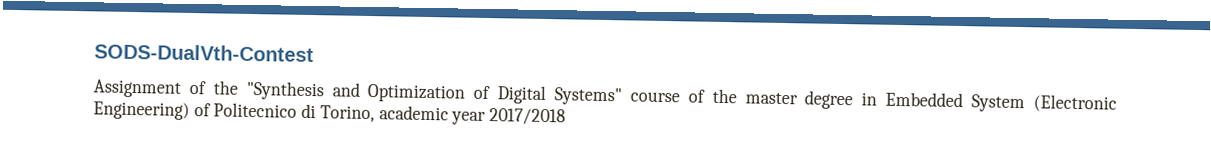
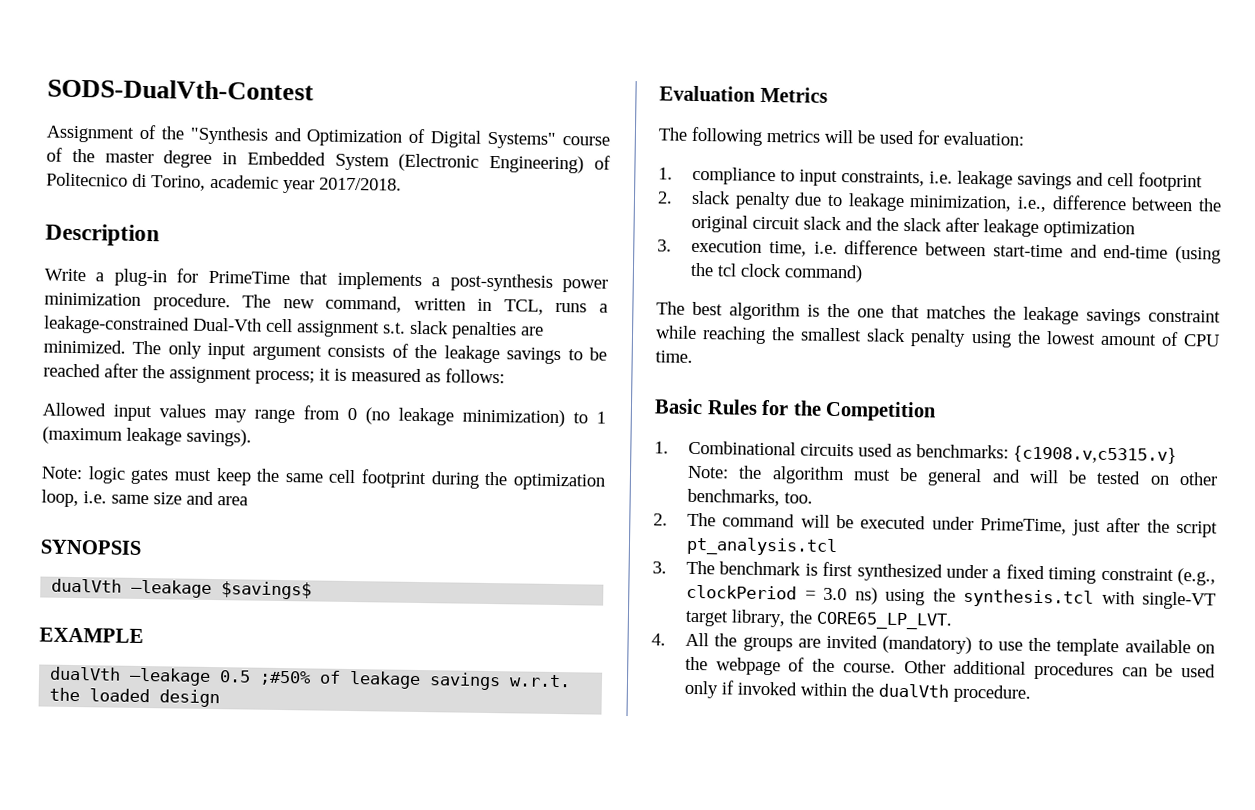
[489,108,567,126] 2017/2018 -> [319,177,402,191] [45,223,160,247] [44,268,609,293] [44,292,608,315] [43,315,544,340] [43,339,607,365] [43,363,505,385] [42,402,606,428] [42,426,252,447] [41,466,605,491] [41,489,248,508] [40,539,141,555] [51,578,313,600] [39,627,144,644] [49,666,572,691] [49,687,221,708] [659,85,828,103] [658,126,1024,146] [658,166,1204,192] [657,190,1222,213] [691,214,1136,239] [657,239,1221,264] [690,262,864,283] [656,301,1221,326] [655,325,1220,348] [655,350,693,363] [654,398,938,422] [654,440,1178,464] [687,465,1218,487] [687,488,814,507] [653,512,1218,538] [686,536,839,557] [652,560,1216,586] [686,584,1216,610] [685,609,954,630] [651,632,1215,657] [685,656,1216,681] [684,680,1032,703] 2017/2018. // Description // Write a plug-in for PrimeTime that implements a post-synthesis power minimization procedure. The new command, written in TCL, runs a leakage-constrained Dual-Vth cell assignment s.t. slack penalties are minimized. The only input argument consists of the leakage savings to be reached after the assignment process; it is measured as follows: // Allowed input values may range from 0 (no leakage minimization) to 1 (maximum leakage savings). // Note: logic gates must keep the same cell footprint during the optimization loop, i.e. same size and area // SYNOPSIS // dualVth –leakage $savings$ // EXAMPLE // dualVth –leakage 0.5 ;#50% of leakage savings w.r.t. the loaded design // Evaluation Metrics // The following metrics will be used for evaluation: // 1. compliance to input constraints, i.e. leakage savings and cell footprint // 2. slack penalty due to leakage minimization, i.e., difference between the original circuit slack and the slack after leakage optimization // 3. execution time, i.e. difference between start-time and end-time (using the tcl clock command) // The best algorithm is the one that matches the leakage savings constraint while reaching the smallest slack penalty using the lowest amount of CPU time. // Basic Rules for the Competition // 1. Combinational circuits used as benchmarks: {c1908.v,c5315.v} Note: the algorithm must be general and will be tested on other benchmarks, too. // 2. The command will be executed under PrimeTime, just after the script pt_analysis.tcl // 3. The benchmark is first synthesized under a fixed timing constraint (e.g., clockPeriod = 3.0 ns) using the synthesis.tcl with single-VT target library, the CORE65_LP_LVT. // 4. All the groups are invited (mandatory) to use the template available on the webpage of the course. Other additional procedures can be used only if invoked within the dualVth procedure.

